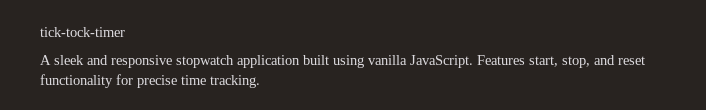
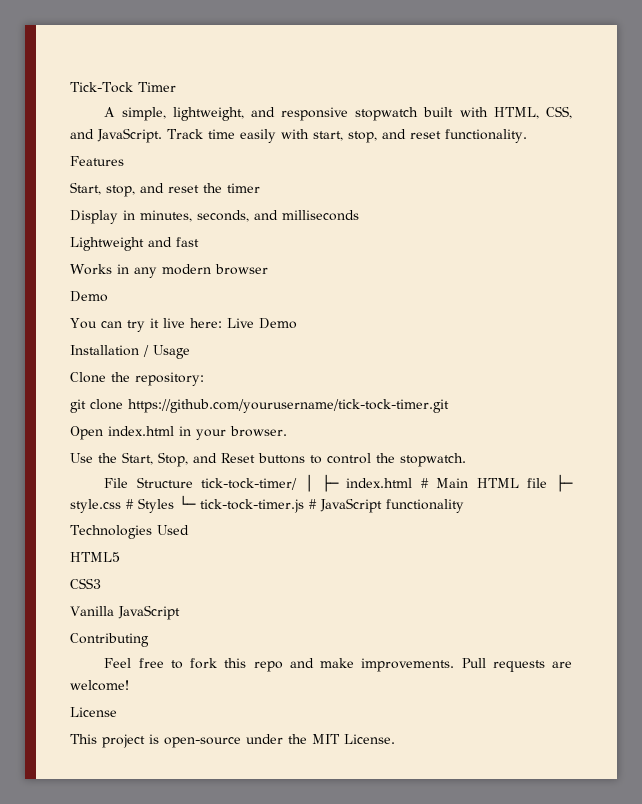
[40,27,125,37] tick-tock-timer -> [70,82,176,93] Tick-Tock Timer
[54,55,84,65] sleek -> [121,107,244,121] simple, lightweight,
[237,55,645,68] [40,74,260,88] application built using vanilla JavaScript. Features start, stop, and reset functionality for precise time tracking. -> [423,106,572,119] [70,128,527,143] [70,156,124,166] [70,182,260,197] [70,210,359,224] [70,237,199,251] [70,264,268,278] [70,291,108,302] [70,318,297,332] [70,345,190,359] [70,372,204,386] [70,399,449,413] [70,426,287,440] [70,452,466,467] [104,474,574,492] [70,495,464,513] [70,525,189,539] [70,552,120,562] [70,578,101,589] [70,605,180,620] [70,633,149,647] [104,658,572,672] [70,680,129,691] [70,707,117,717] [70,734,395,748] built with HTML, CSS, and JavaScript. Track time easily with start, stop, and reset functionality. // Features // Start, stop, and reset the timer // Display in minutes, seconds, and milliseconds // Lightweight and fast // Works in any modern browser // Demo // You can try it live here: Live Demo // Installation / Usage // Clone the repository: // git clone https://github.com/yourusername/tick-tock-timer.git // Open index.html in your browser. // Use the Start, Stop, and Reset buttons to control the stopwatch. // File Structure tick-tock-timer/ │ ├─ index.html # Main HTML file ├─ style.css # Styles └─ tick-tock-timer.js # JavaScript functionality // Technologies Used // HTML5 // CSS3 // Vanilla JavaScript // Contributing // Feel free to fork this repo and make improvements. Pull requests are welcome! // License // This project is open-source under the MIT License.

